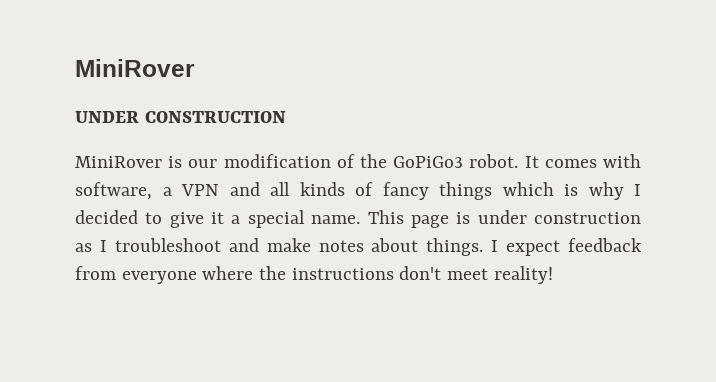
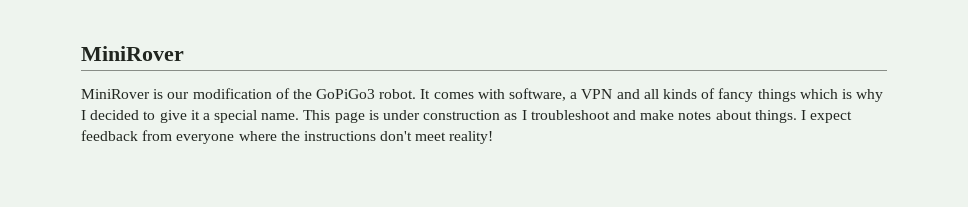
[75,59,195,77] [75,111,286,123] MiniRover // UNDER CONSTRUCTION -> [81,46,184,61] MiniRover

